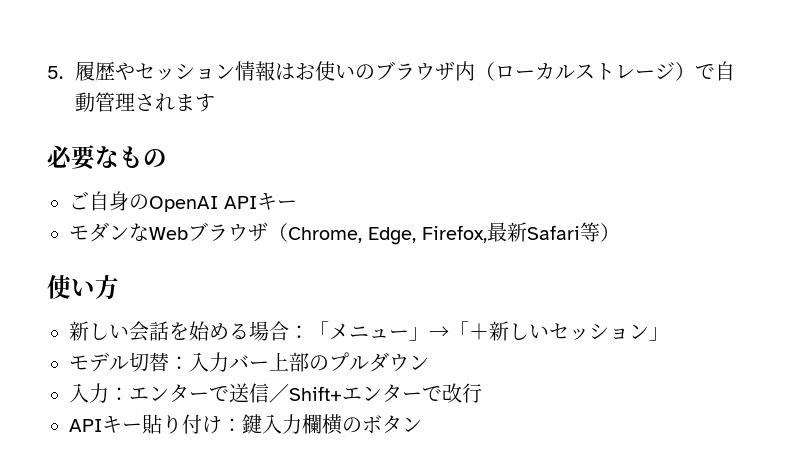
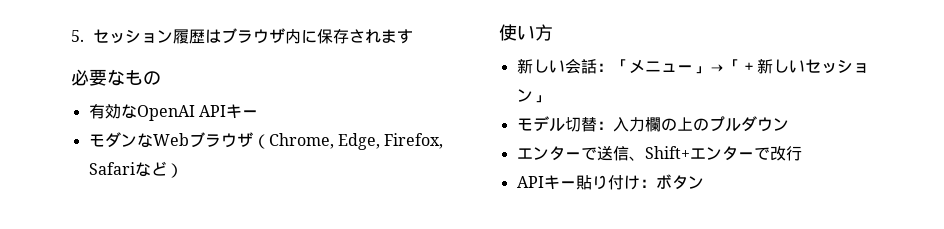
[75,61,736,81] [75,92,136,112] 履歴やセッション情報はお使いのブラウザ内（ローカルストレージ）で自動管理 -> [92,28,349,44] セッション履歴はブラウザ内に保存
[69,191,149,211] ご自身の -> [88,104,137,119] 有効な
[487,222,600,242] 最新Safari等 -> [88,161,167,177] Safariなど
[169,321,289,341] を始める場合 -> (597, 66) none
[229,352,309,372] バー上部 -> [644,117,693,132] 欄の上
[69,383,129,403] 入力： -> (789, 124) none
[269,384,289,403] ／ -> [628,156,645,161] 、
[242,414,362,435] 鍵入力欄横の -> (656, 183) none

